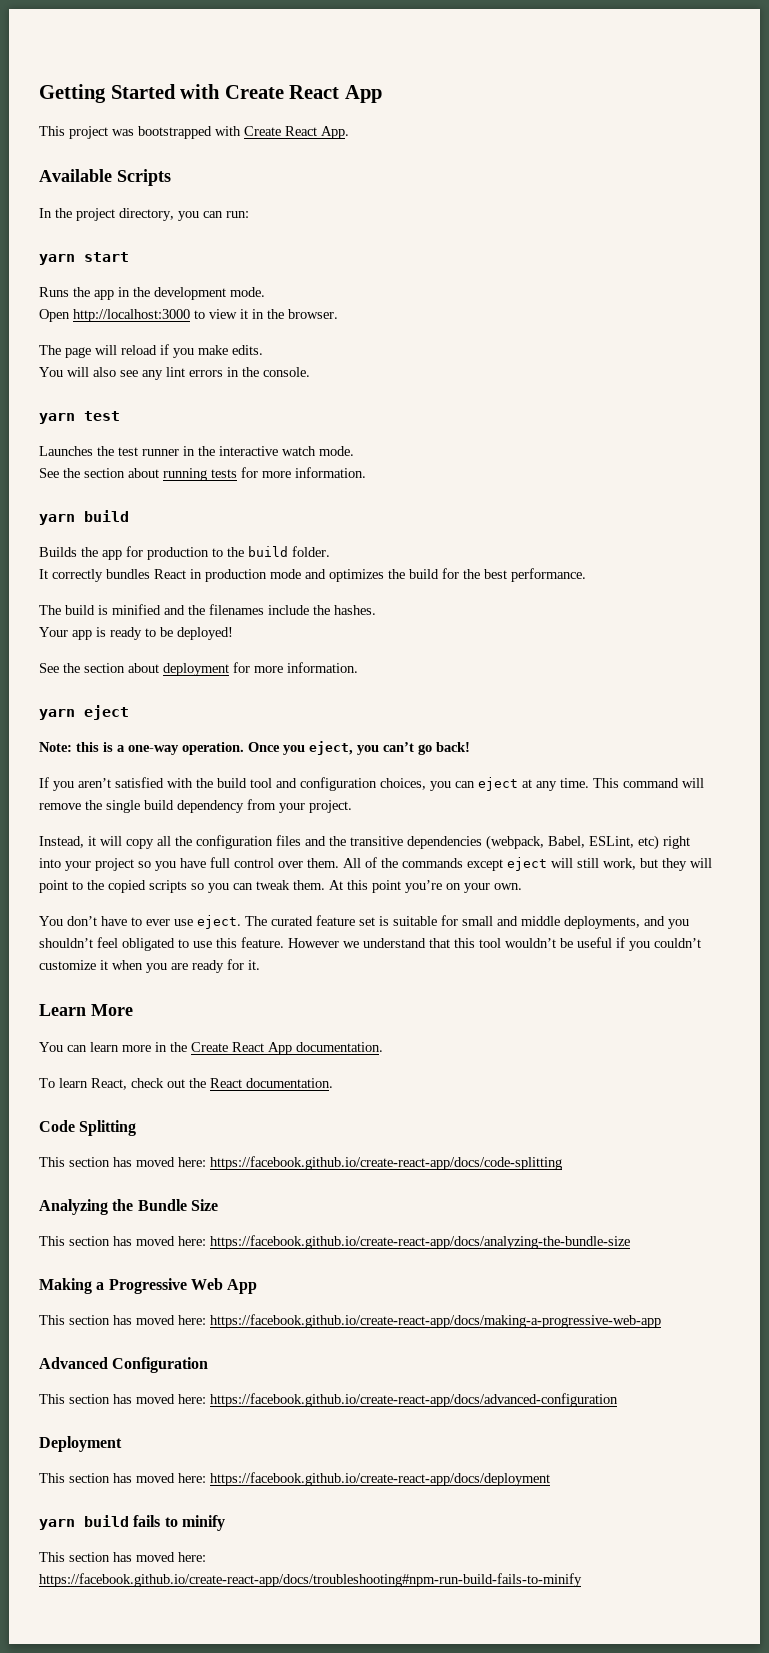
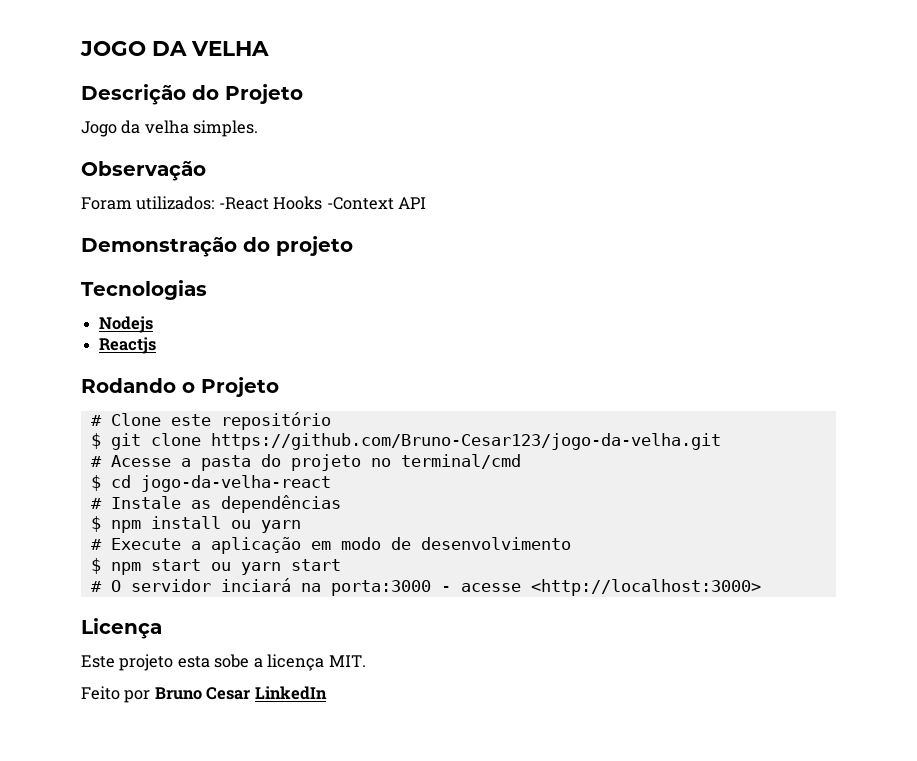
[39,84,382,103] [39,126,349,139] [39,169,171,186] [39,208,249,221] [39,252,129,265] [39,287,265,300] [39,309,338,322] [39,344,263,358] [39,367,310,380] [39,411,120,424] [39,446,354,456] [39,467,366,481] [39,510,129,525] [39,546,330,560] [39,568,586,582] [39,604,376,615] [39,627,233,640] [39,662,358,676] [39,705,129,720] [39,741,470,755] [39,777,704,791] [39,799,352,813] [39,835,690,850] [39,857,712,871] [39,880,522,893] [39,915,689,929] [39,937,701,951] [39,959,260,973] [39,1004,133,1016] [39,1042,383,1055] [39,1078,333,1090] [39,1120,137,1136] [39,1156,562,1170] [39,1199,218,1215] [39,1235,630,1249] [39,1278,258,1294] [39,1314,661,1328] [39,1357,209,1373] [39,1393,618,1407] [39,1436,122,1452] [39,1472,550,1486] [39,1515,225,1531] [39,1552,206,1562] [39,1573,582,1587] Getting Started with Create React App // This project was bootstrapped with Create React App. // Available Scripts // In the project directory, you can run: // yarn start // Runs the app in the development mode. // Open http://localhost:3000 to view it in the browser. // The page will reload if you make edits. // You will also see any lint errors in the console. // yarn test // Launches the test runner in the interactive watch mode. // See the section about running tests for more information. // yarn build // Builds the app for production to the build folder. // It correctly bundles React in production mode and optimizes the build for the best performance. // The build is minified and the filenames include the hashes. // Your app is ready to be deployed! // See the section about deployment for more information. // yarn eject // Note: this is a one-way operation. Once you eject, you can’t go back! // If you aren’t satisfied with the build tool and configuration choices, you can eject at any time. This command will remove the single build dependency from your project. // Instead, it will copy all the configuration files and the transitive dependencies (webpack, Babel, ESLint, etc) right into your project so you have full control over them. All of the commands except eject will still work, but they will point to the copied scripts so you can tweak them. At this point you’re on your own. // You don’t have to ever use eject. The curated feature set is suitable for small and middle deployments, and you shouldn’t feel obligated to use this feature. However we understand that this tool wouldn’t be useful if you couldn’t customize it when you are ready for it. // Learn More // You can learn more in the Create React App documentation. // To learn React, check out the React documentation. // Code Splitting // This section has moved here: https://facebook.github.io/create-react-app/docs/code-splitting // Analyzing the Bundle Size // This section has moved here: https://facebook.github.io/create-react-app/docs/analyzing-the-bundle-size // Making a Progressive Web App // This section has moved here: https://facebook.github.io/create-react-app/docs/making-a-progressive-web-app // Advanced Configuration // This section has moved here: https://facebook.github.io/create-react-app/docs/advanced-configuration // Deployment // This section has moved here: https://facebook.github.io/create-react-app/docs/deployment // yarn build fails to minify // This section has moved here: https://facebook.github.io/create-react-app/docs/troubleshooting#npm-run-build-fails-to-minify -> [80,41,269,56] [81,84,303,105] [81,120,259,137] [81,161,206,181] [81,196,427,210] [81,236,353,257] [81,280,207,300] [99,316,154,333] [99,337,157,354] [81,377,279,397] [90,412,331,430] [90,433,721,450] [90,454,521,471] [90,475,331,492] [90,495,341,513] [90,516,301,533] [90,537,571,554] [90,558,341,575] [90,578,761,596] [81,618,162,639] [81,654,366,671] [81,686,327,703] JOGO DA VELHA // Descrição do Projeto // Jogo da velha simples. // Observação // Foram utilizados: -React Hooks -Context API // Demonstração do projeto // Tecnologias // Nodejs // Reactjs // Rodando o Projeto // # Clone este repositório // $ git clone https://github.com/Bruno-Cesar123/jogo-da-velha.git // # Acesse a pasta do projeto no terminal/cmd // $ cd jogo-da-velha-react // # Instale as dependências // $ npm install ou yarn // # Execute a aplicação em modo de desenvolvimento // $ npm start ou yarn start // # O servidor inciará na porta:3000 - acesse <http://localhost:3000> // Licença // Este projeto esta sobe a licença MIT. // Feito por Bruno Cesar LinkedIn

